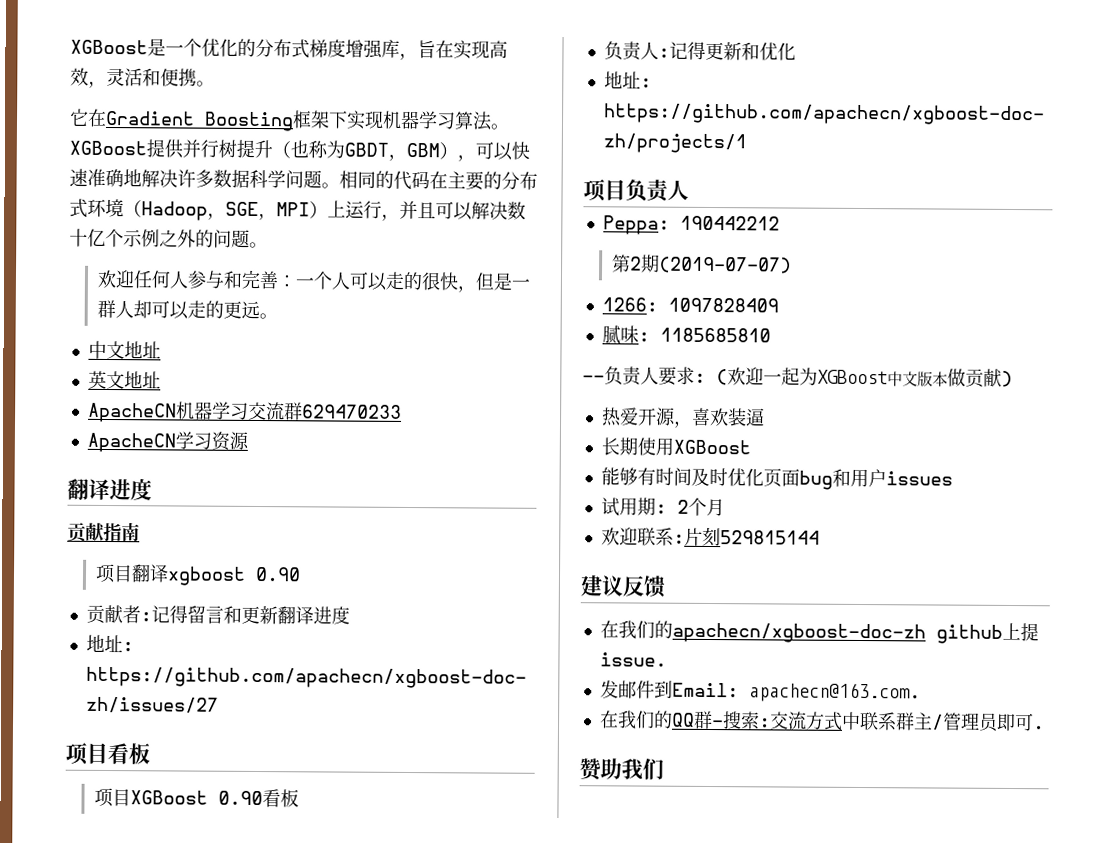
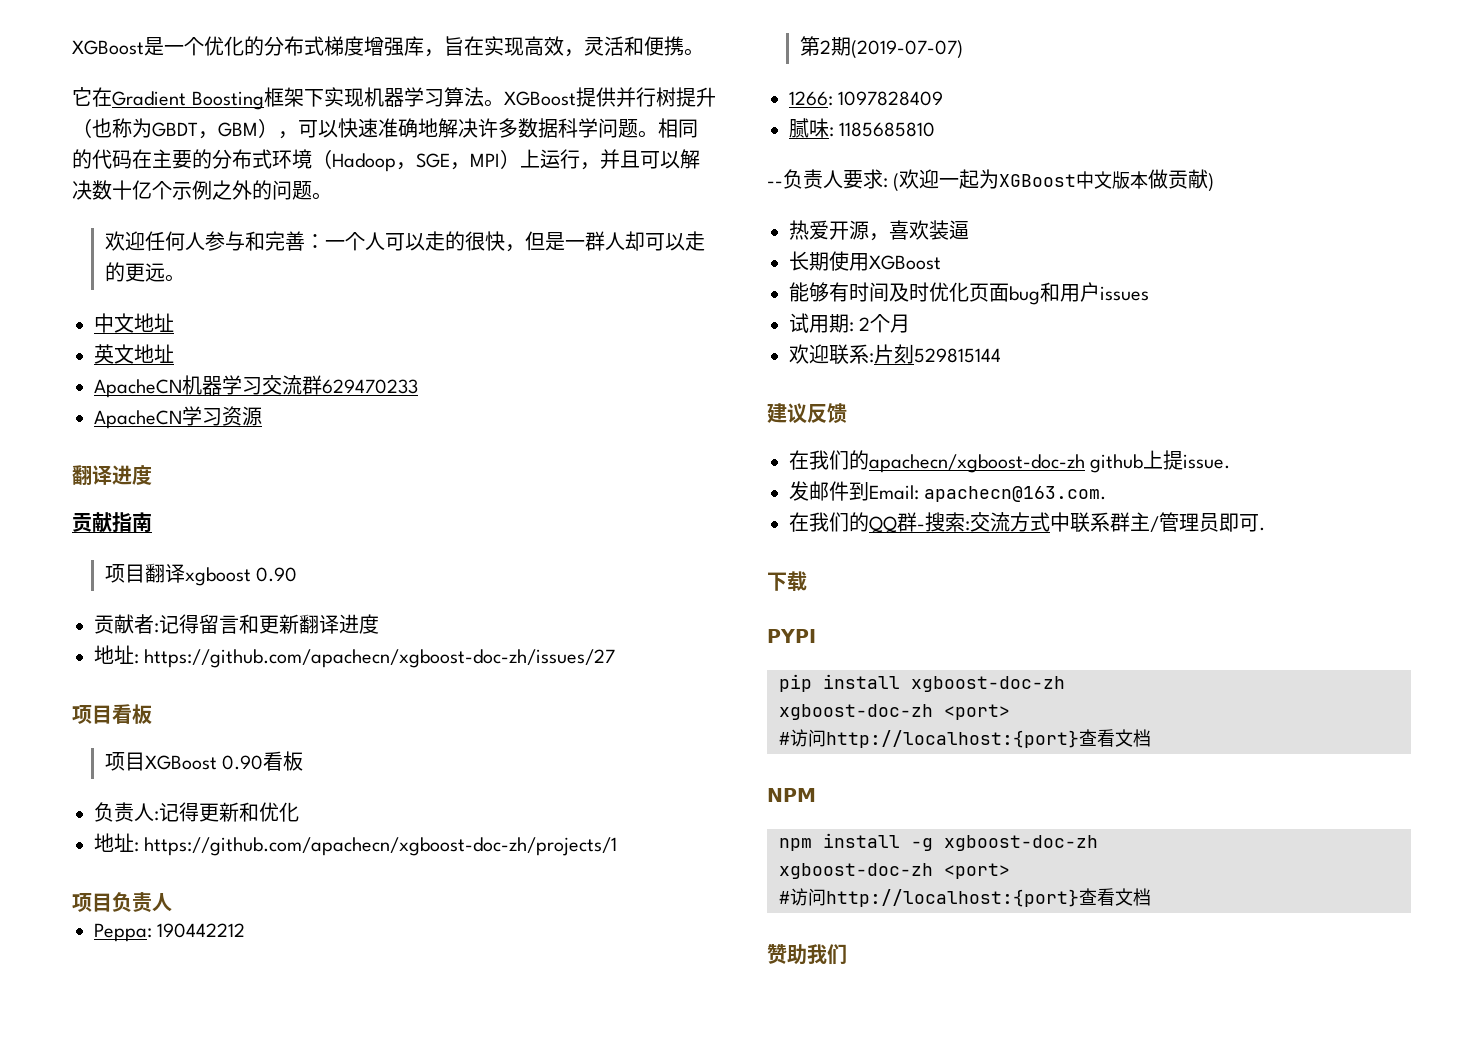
(1045, 727) none -> [767,571,807,591] [767,629,816,643] [779,674,1065,692] [779,704,1010,720] [779,729,1151,748] [767,788,816,802] [779,833,1098,851] [779,863,1010,879] [779,888,1151,907] // 下载 // PYPI // pip install xgboost-doc-zh // xgboost-doc-zh <port> // #访问http://localhost:{port}查看文档 // NPM // npm install -g xgboost-doc-zh // xgboost-doc-zh <port> // #访问http://localhost:{port}查看文档

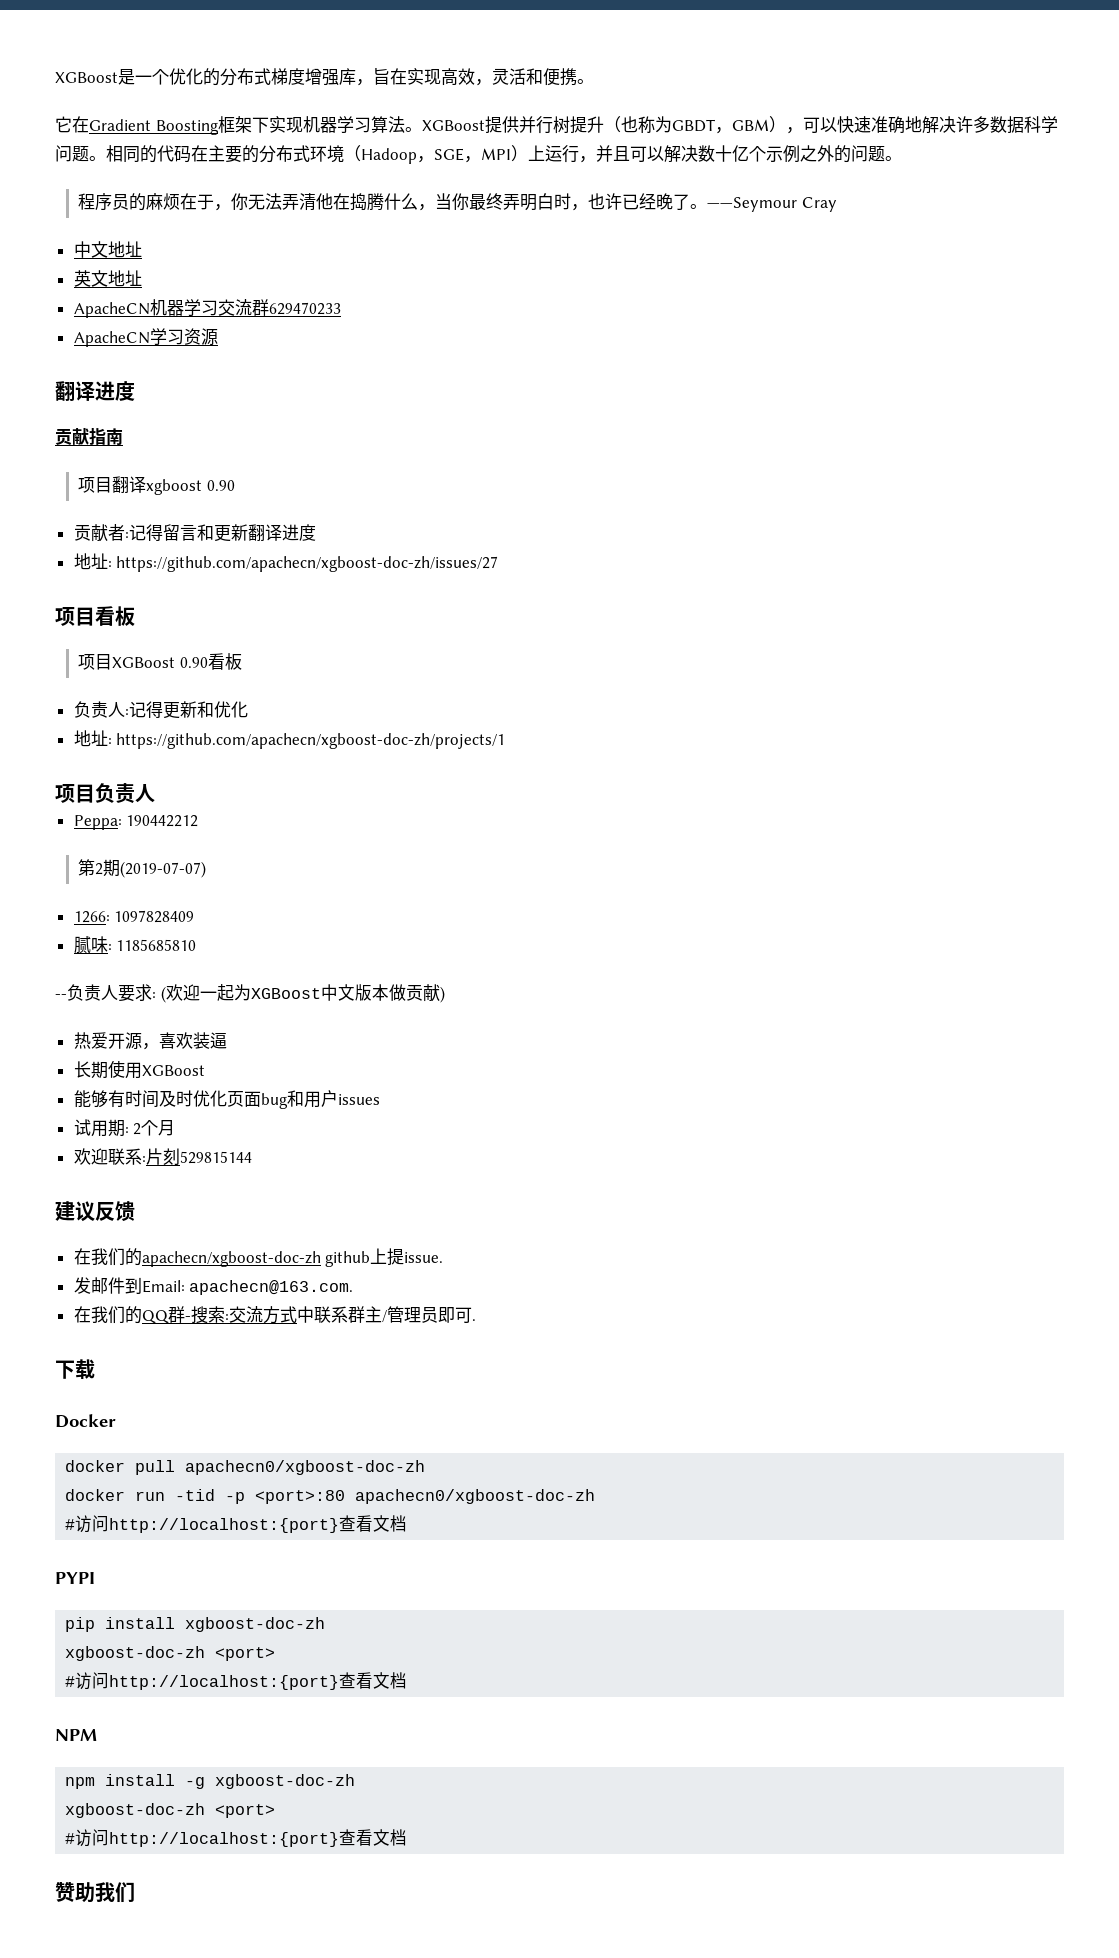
[105,231,706,252] [105,262,186,282] 欢迎任何人参与和完善：一个人可以走的很快，但是一群人却可以走的更远。 -> [77,193,837,212] 程序员的麻烦在于，你无法弄清他在捣腾什么，当你最终弄明白时，也许已经晚了。——Seymour Cray
(807, 581) none -> [55,1414,116,1428] [65,1460,426,1475] [65,1489,596,1504] [65,1515,408,1533] // Docker // docker pull apachecn0/xgboost-doc-zh // docker run -tid -p <port>:80 apachecn0/xgboost-doc-zh // #访问http://localhost:{port}查看文档

